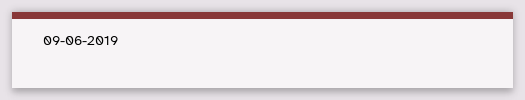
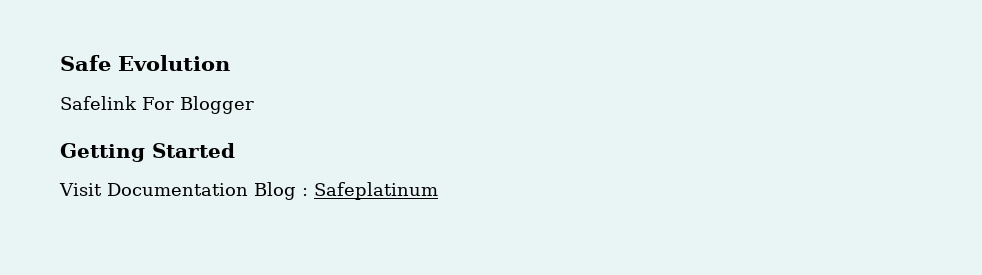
[43,36,118,45] 09-06-2019 -> [60,55,230,71] [60,96,254,114] [60,143,235,162] [59,182,438,200] Safe Evolution // Safelink For Blogger // Getting Started // Visit Documentation Blog : Safeplatinum

